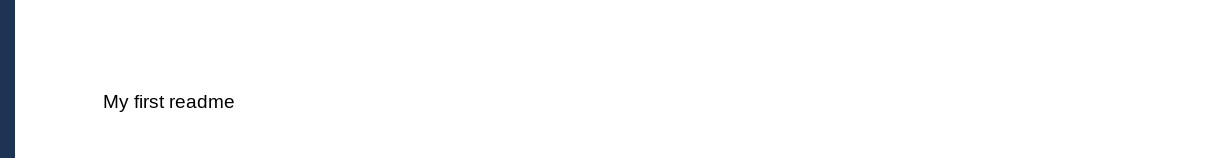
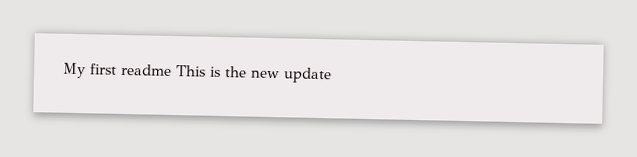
(236, 101) none -> [176,65,332,84] This is the new update

